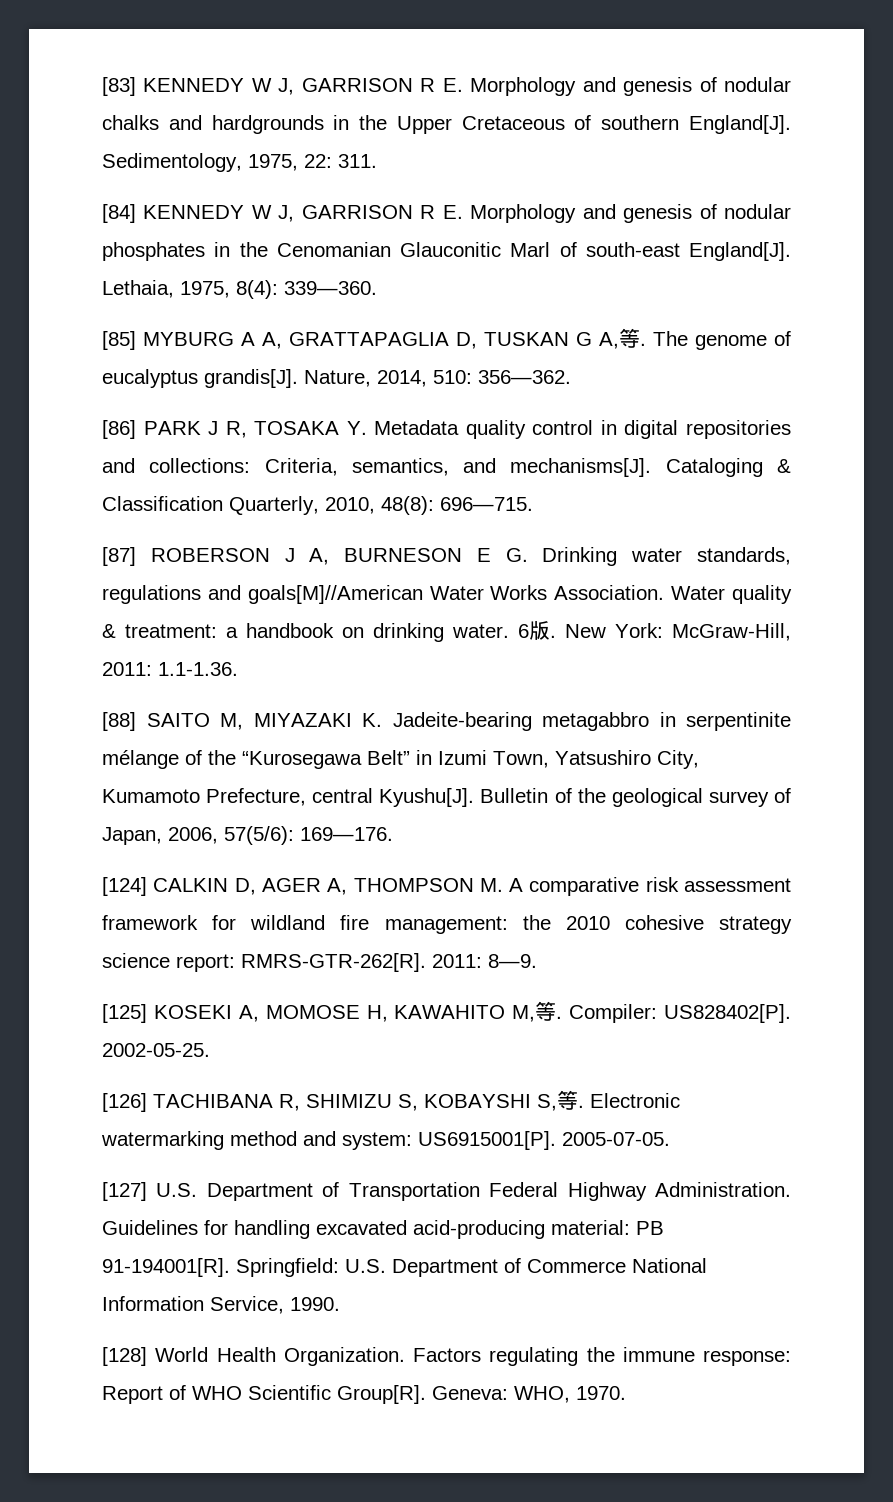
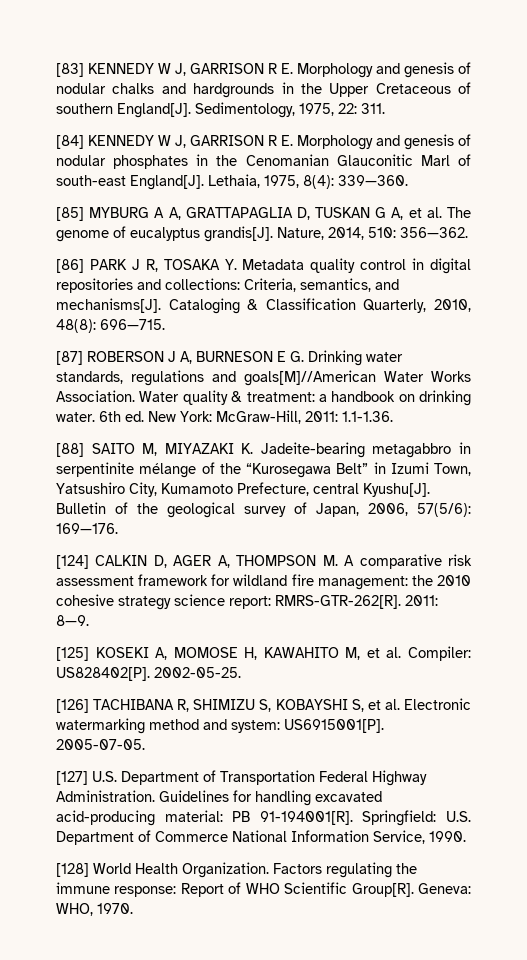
[619,328,646,348] 等. -> [408,207,442,218] et al.
[518,621,556,640] 6版. -> [99,411,144,422] 6th ed.
[535,1001,563,1021] 等. -> [366,647,402,658] et al.
[557,1090,584,1110] 等. -> [367,699,400,710] et al.

